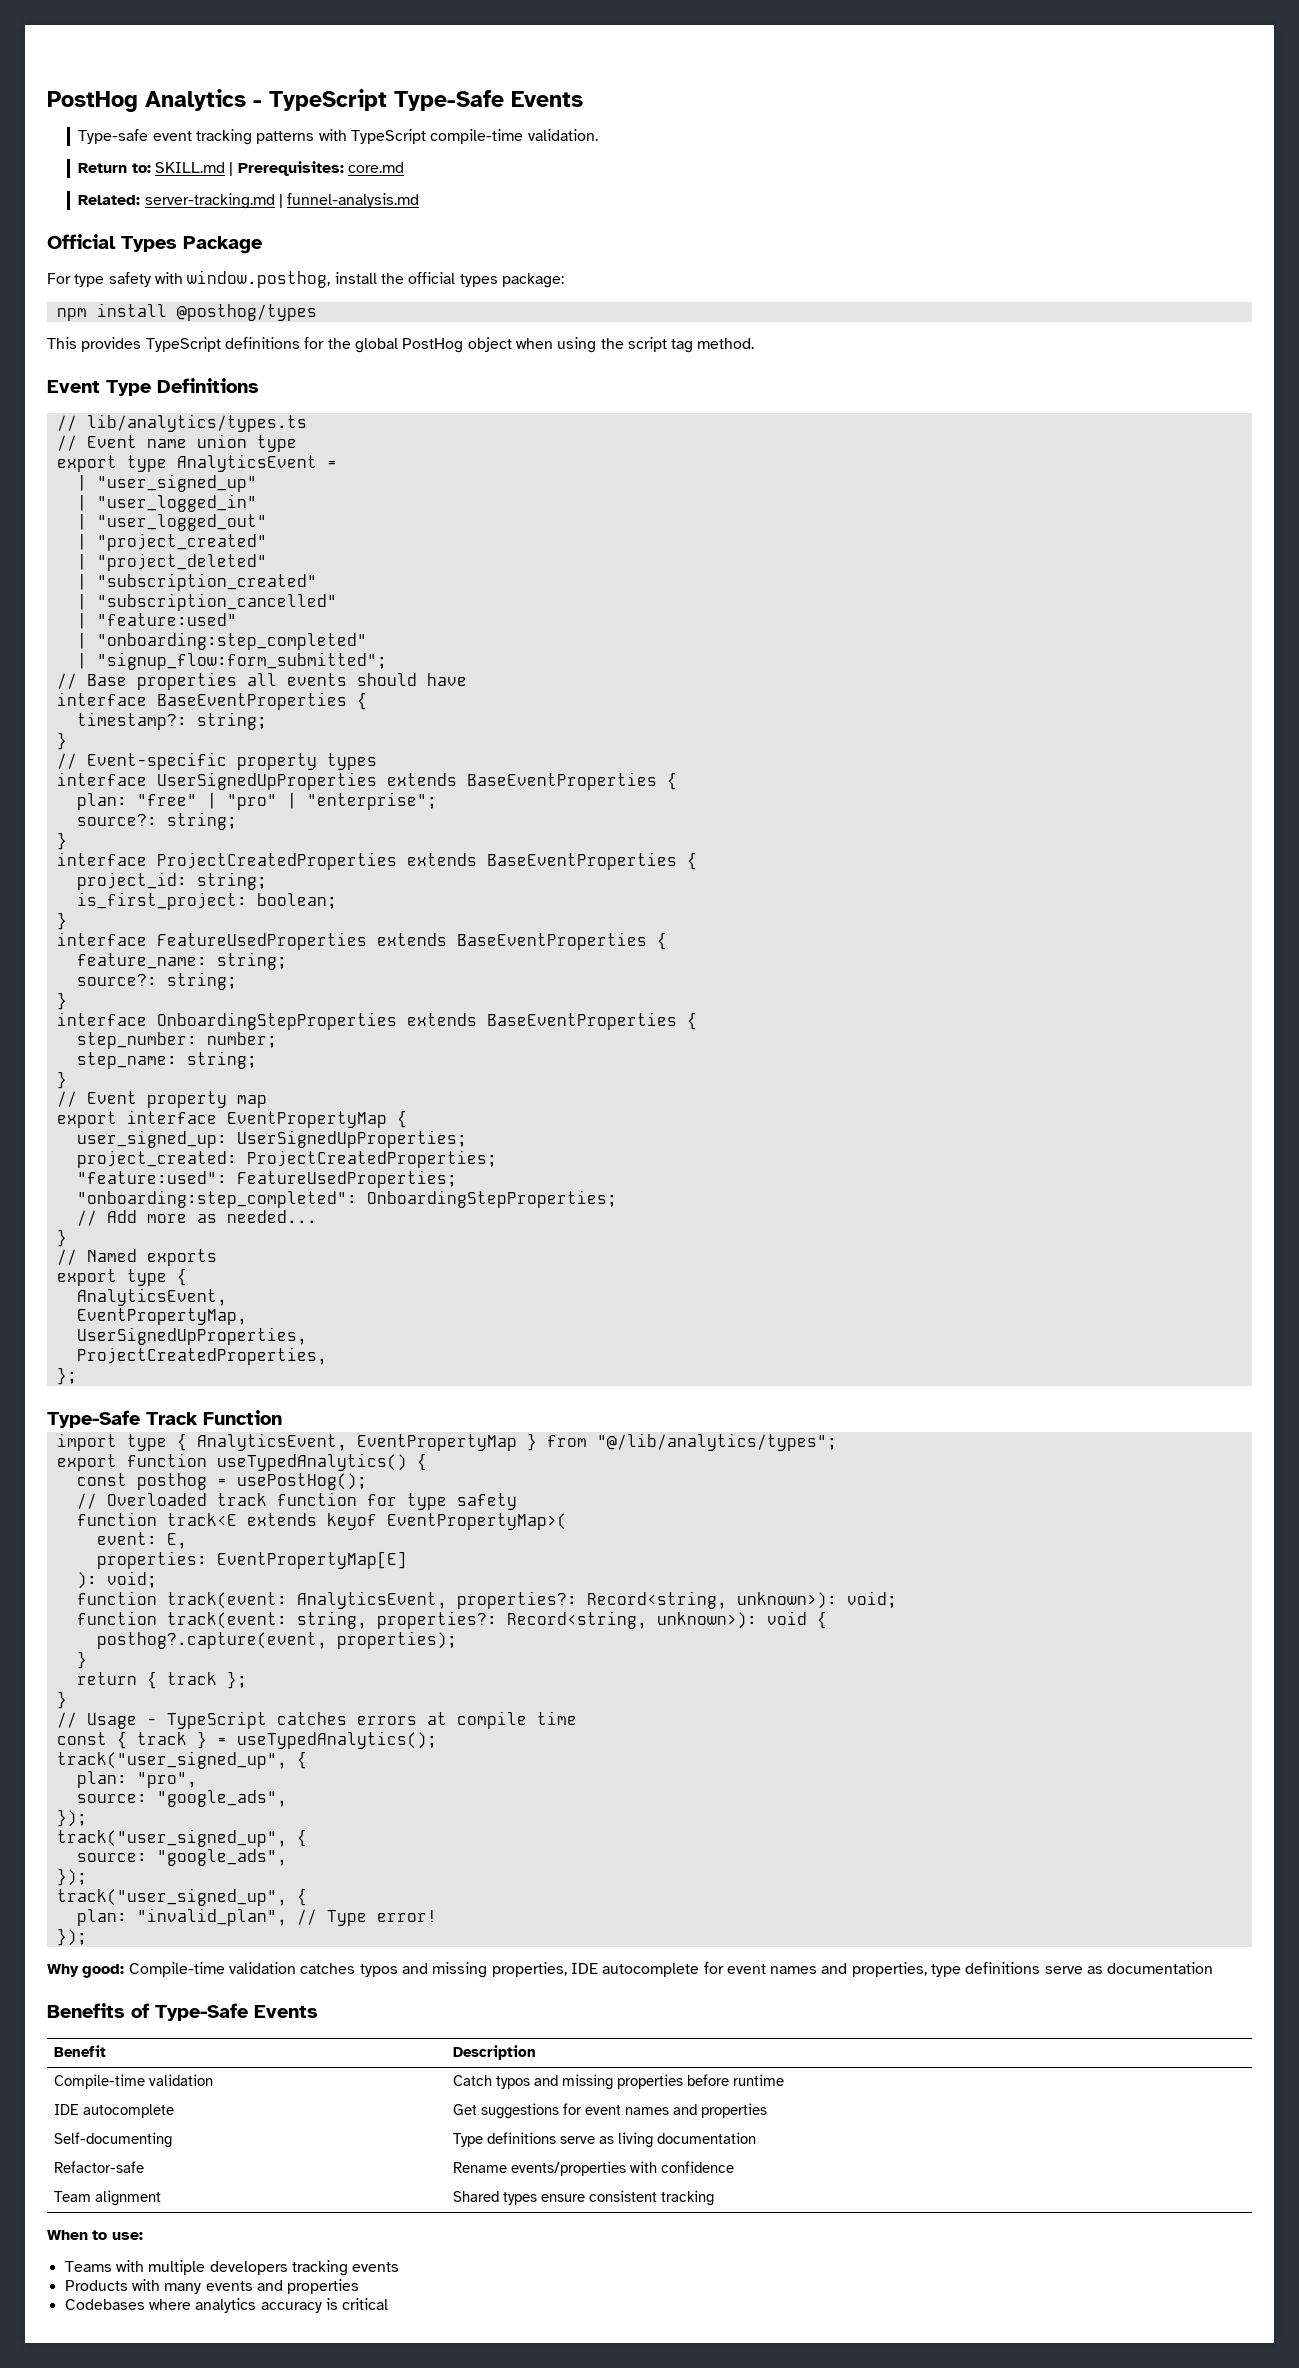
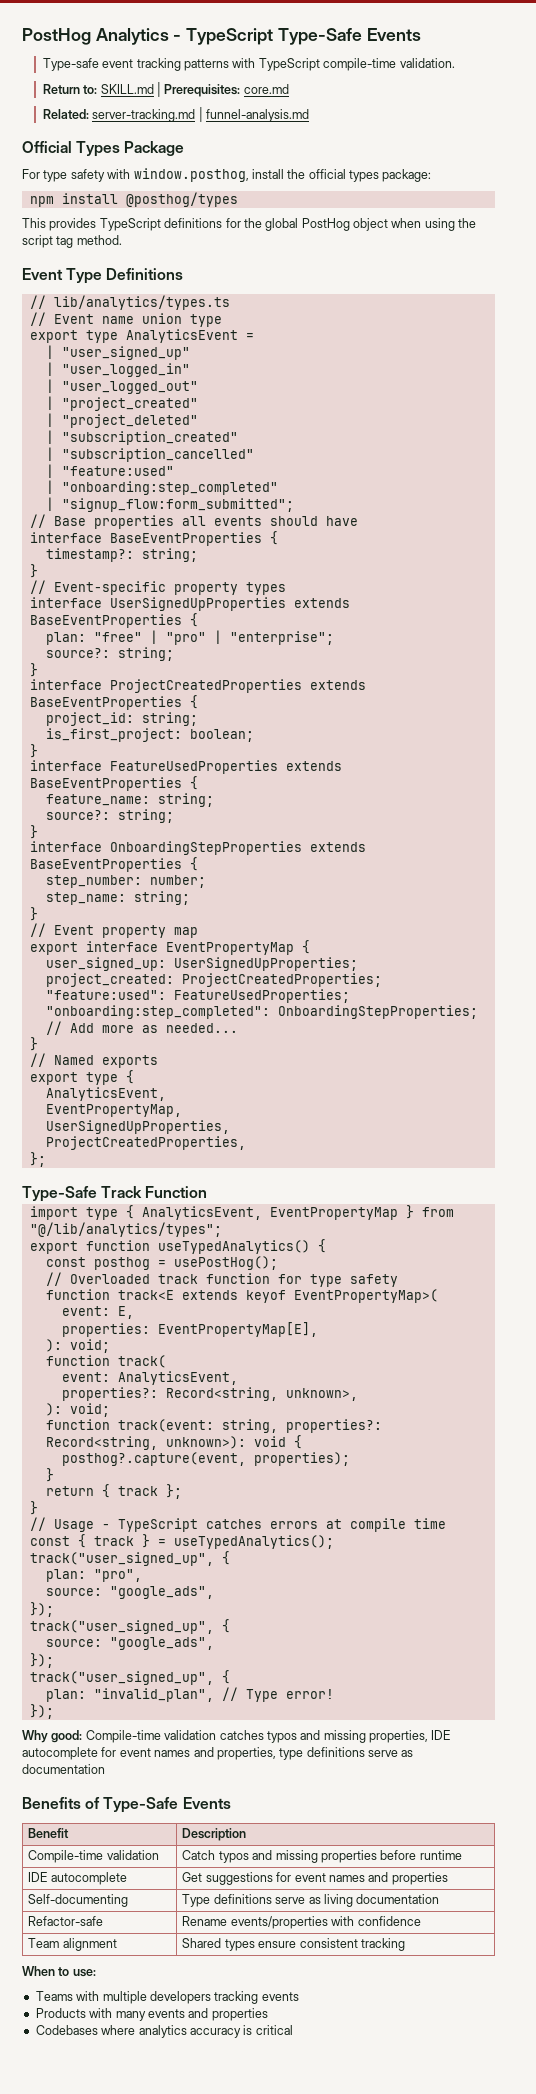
[216,1551,407,1569] [76,1571,157,1589] [76,1591,837,1609] EventPropertyMap[E] // ): void; // function track(event: AnalyticsEvent, properties?: Record<string, unknown>): -> [157,1322,318,1337] [45,1339,110,1353] [45,1355,166,1368] [61,1371,238,1385] [61,1387,358,1401] [45,1403,62,1416] EventPropertyMap[E], // ): void; // function track( // event: AnalyticsEvent, // properties?: Record<string, unknown>, // ):

